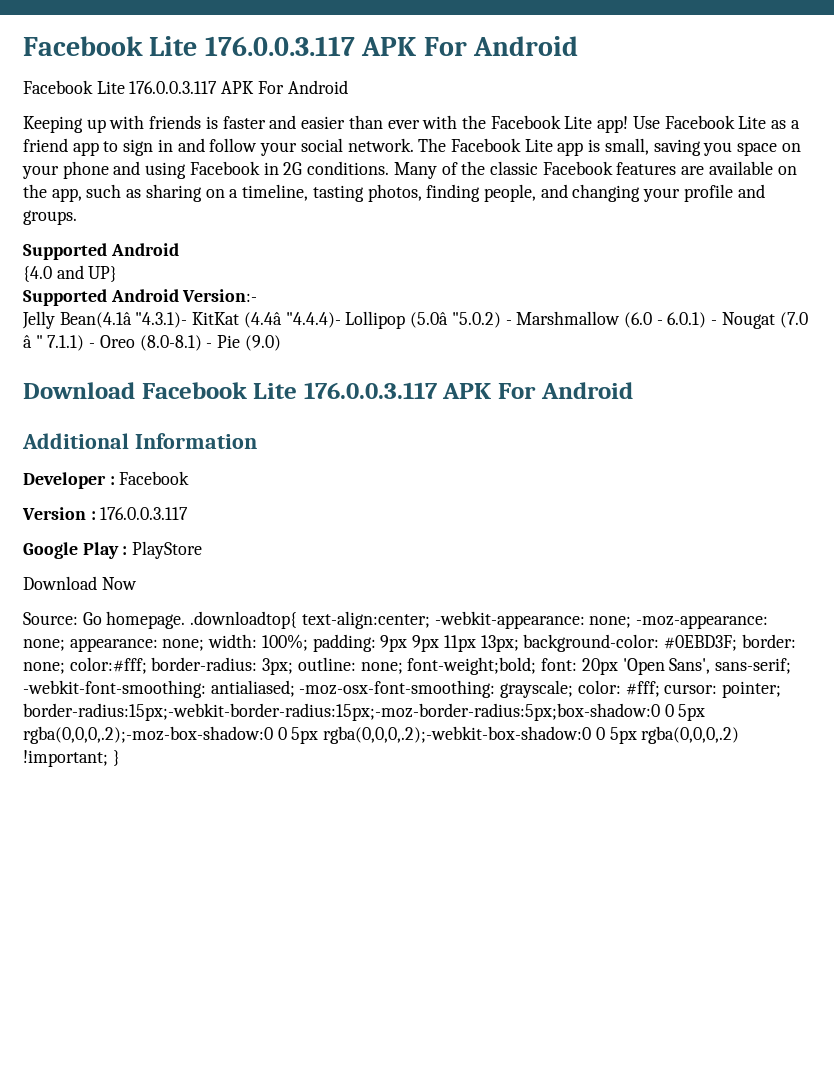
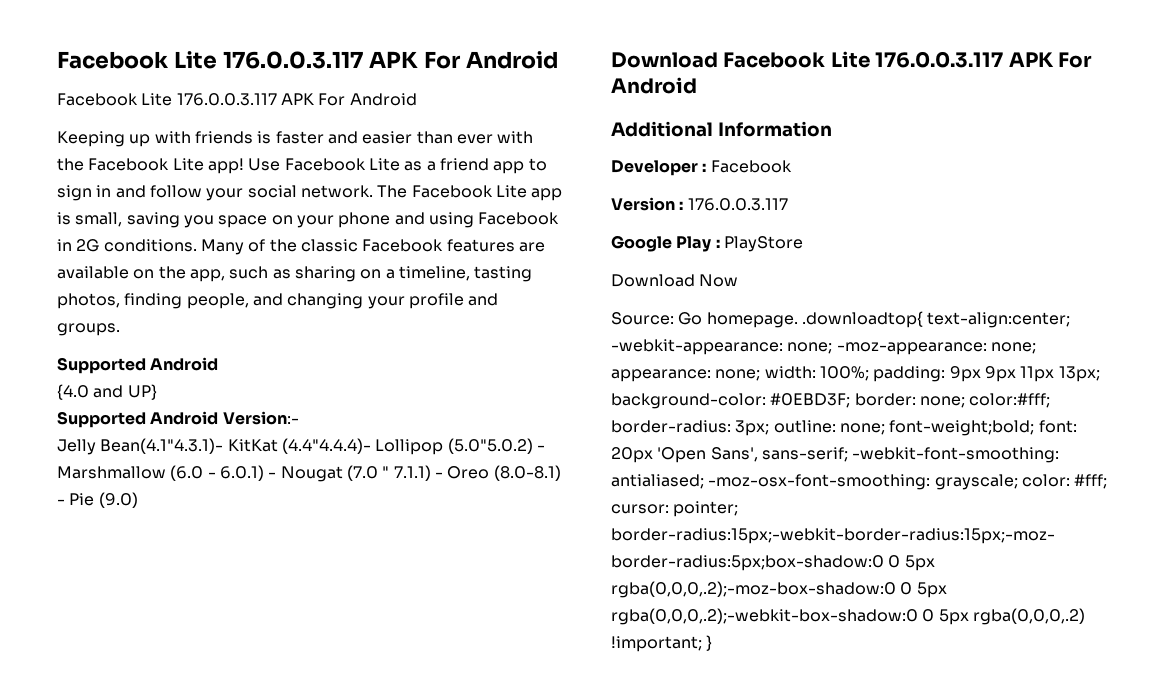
[59,311,501,329] Bean(4.1â "4.3.1)- KitKat (4.4â "4.4.4)- Lollipop (5.0â "5.0.2) -> [100,438,533,455] Bean(4.1"4.3.1)- KitKat (4.4"4.4.4)- Lollipop (5.0"5.0.2)
[23,335,32,348] â -> (378, 473) none

